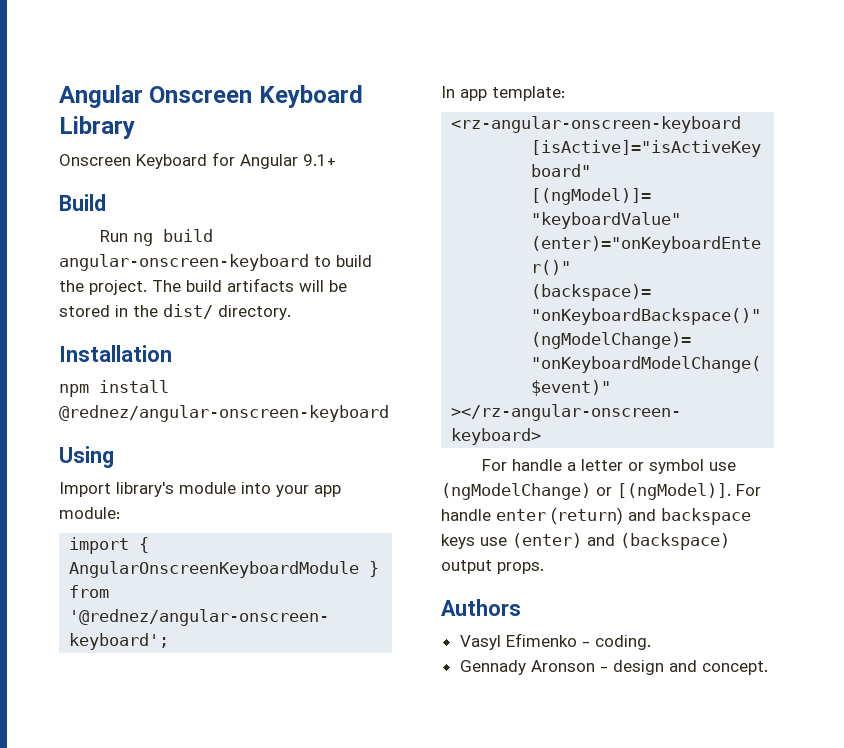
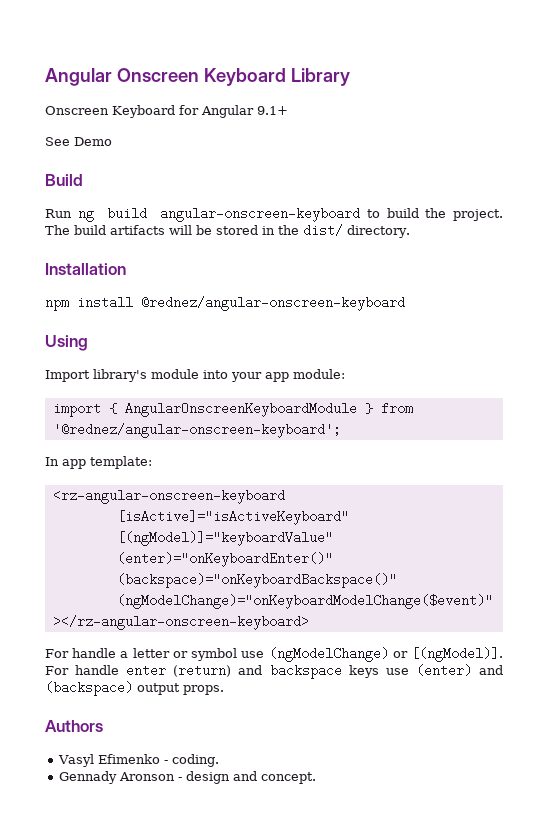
(336, 160) none -> [45,137,112,146] // See Demo

